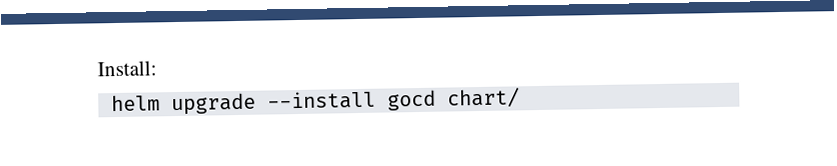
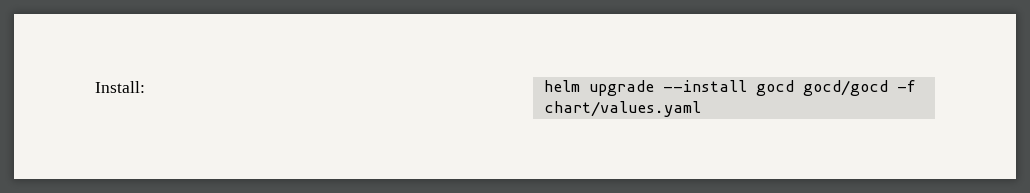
[446,87,520,109] chart/ -> [802,80,916,96] [543,101,701,117] gocd/gocd -f chart/values.yaml

